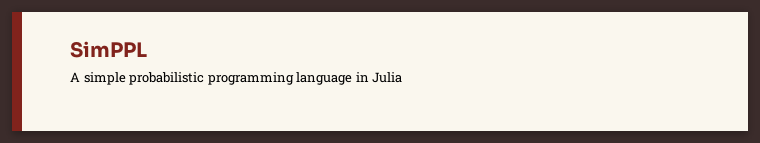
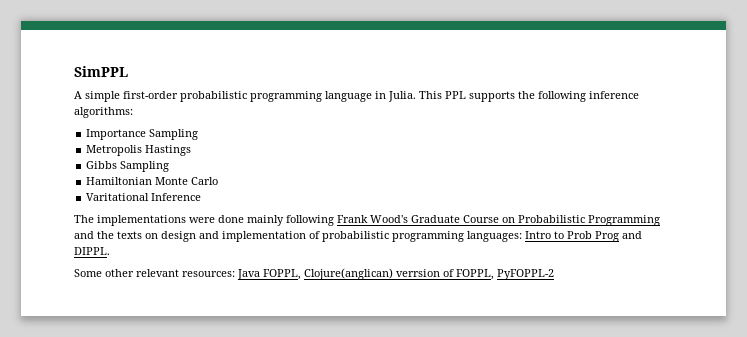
(126, 78) none -> [123,91,178,99] first-order
[372,72,403,83] Julia -> [388,91,639,102] [74,107,133,118] [86,129,199,140] [86,145,192,156] [86,161,170,172] [86,177,219,185] [86,193,202,201] [74,215,660,226] [74,231,642,242] [74,247,110,255] [74,268,554,280] Julia. This PPL supports the following inference algorithms: // Importance Sampling // Metropolis Hastings // Gibbs Sampling // Hamiltonian Monte Carlo // Varitational Inference // The implementations were done mainly following Frank Wood's Graduate Course on Probabilistic Programming and the texts on design and implementation of probabilistic programming languages: Intro to Prob Prog and DIPPL. // Some other relevant resources: Java FOPPL, Clojure(anglican) verrsion of FOPPL, PyFOPPL-2

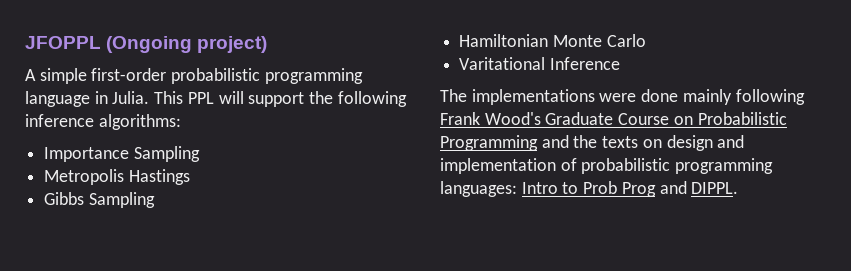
[74,66,128,77] SimPPL -> [25,36,268,53] JFOPPL (Ongoing project)
[469,91,515,102] supports -> [218,91,305,107] will support
[74,268,554,280] // Some other relevant resources: Java FOPPL, Clojure(anglican) verrsion of FOPPL, PyFOPPL-2 -> (739, 188) none

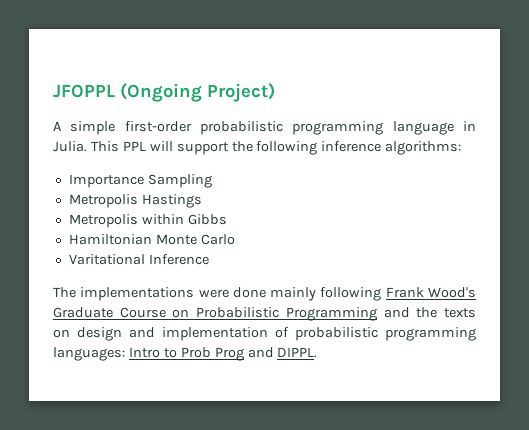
[197,36,268,53] project) -> [207,83,275,102] Project)
(190, 177) none -> [68,214,184,228] Metropolis within
[88,192,155,208] Sampling -> (227, 219) none

